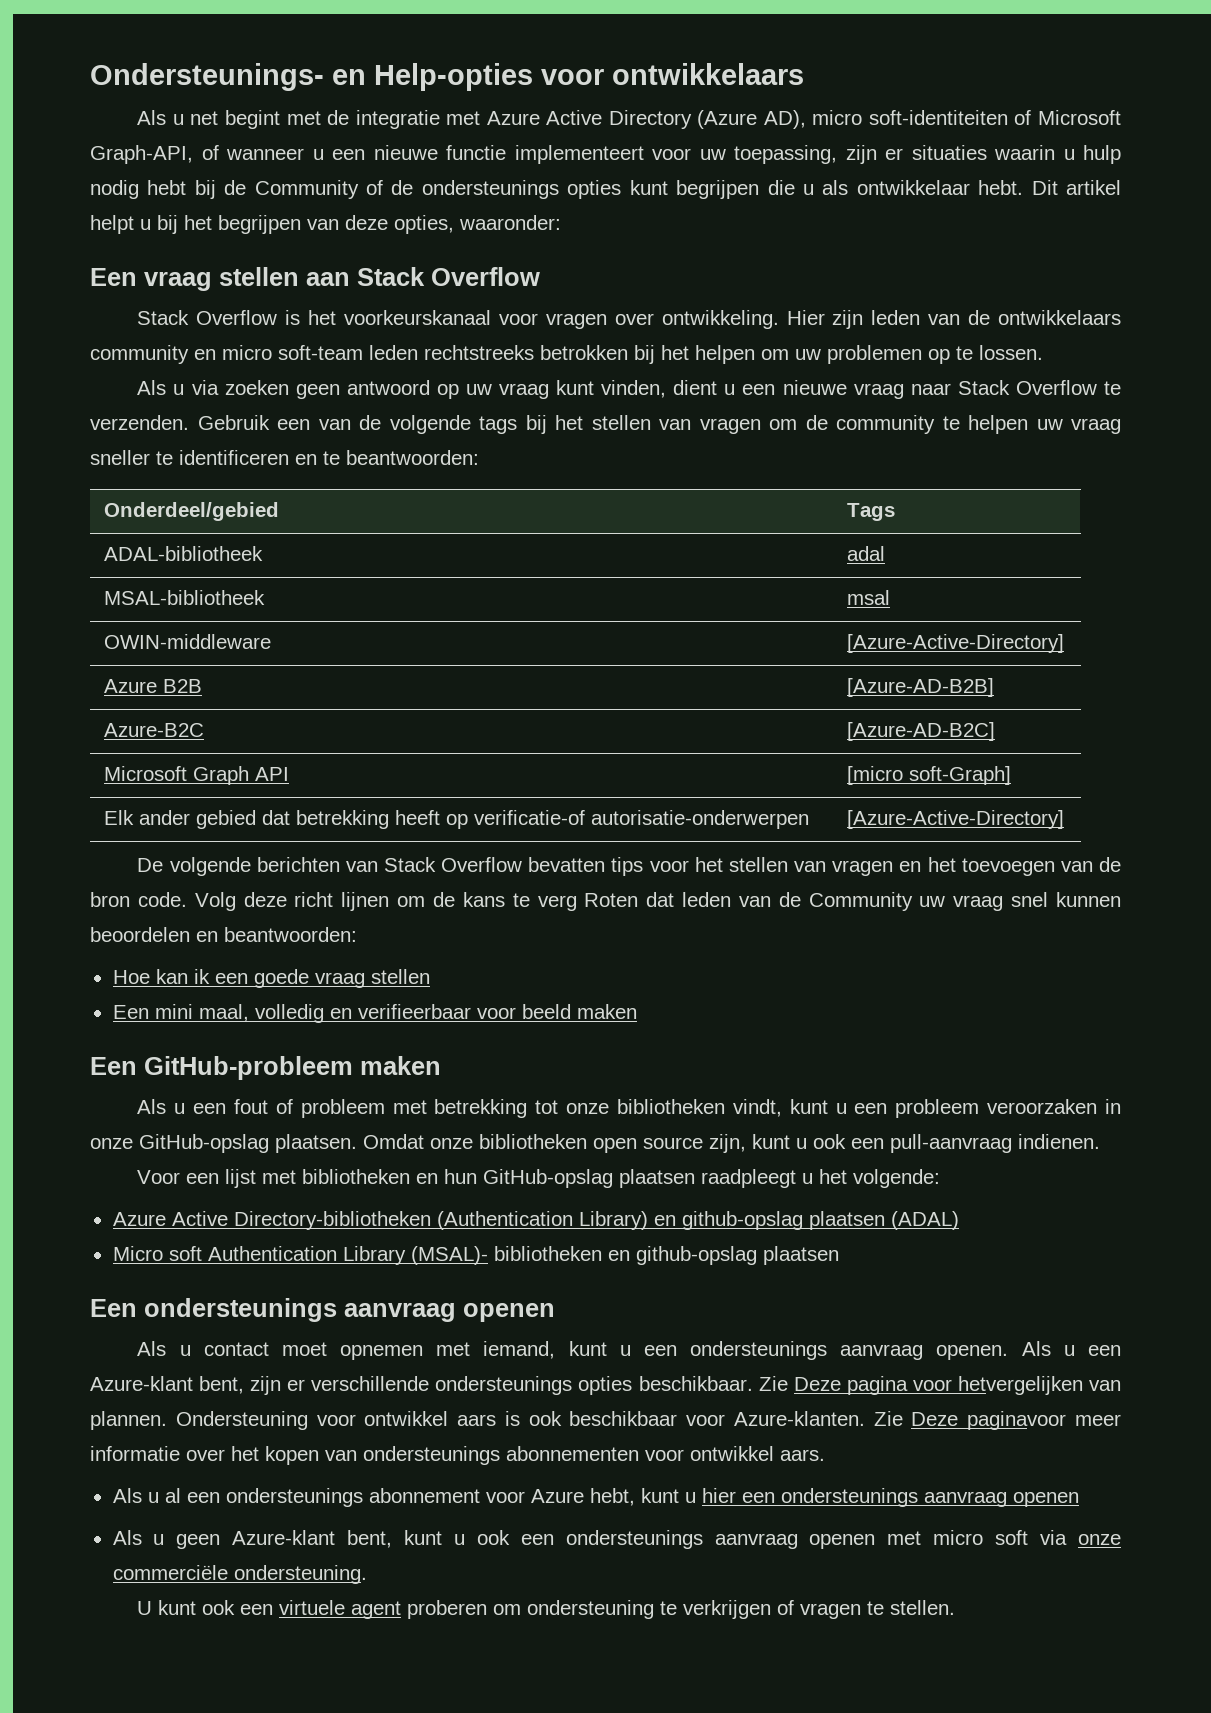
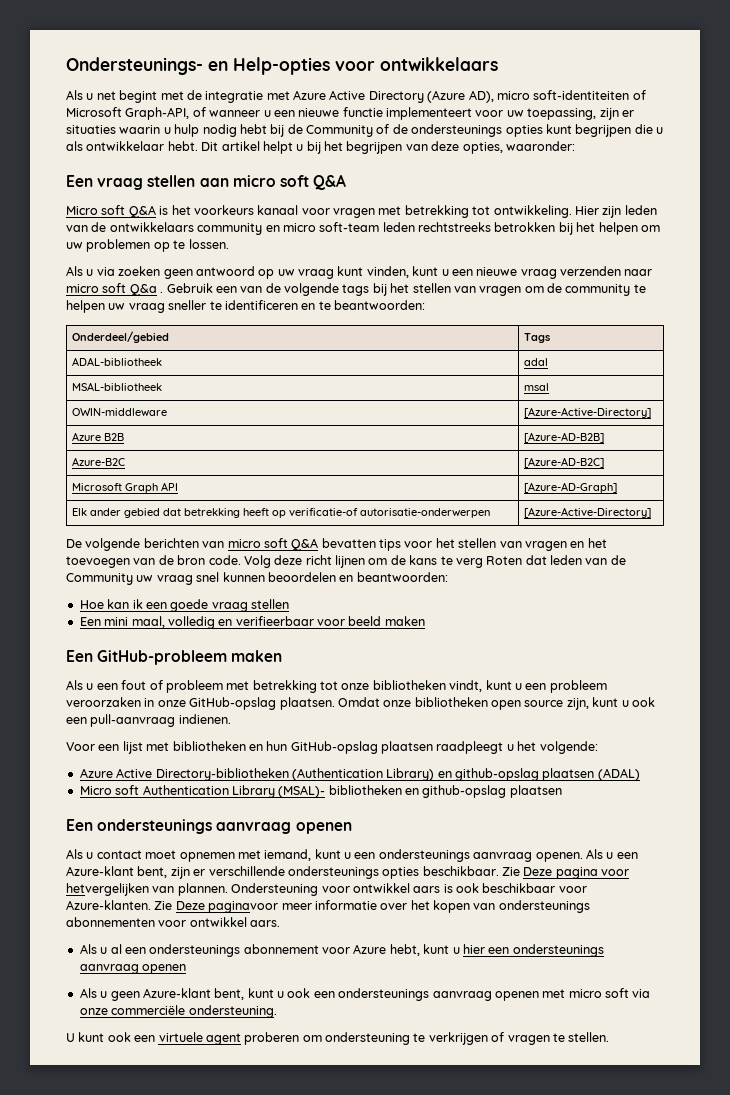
[357,267,540,286] [137,310,654,329] Stack Overflow // Stack Overflow is het voorkeurskanaal voor vragen over -> [232,174,347,190] [66,205,491,218] micro soft Q&A // Micro soft Q&A is het voorkeurs kanaal voor vragen met betrekking tot
[673,380,718,395] dient -> [412,266,439,276] kunt
[910,380,1122,395] [90,415,189,430] naar Stack Overflow te verzenden. -> [560,266,653,276] [66,283,164,296] verzenden naar micro soft Q&a .
[847,766,1012,785] [micro soft-Graph] -> [523,482,617,493] [Azure-AD-Graph]
[383,857,523,872] Stack Overflow -> [227,538,319,551] micro soft Q&A

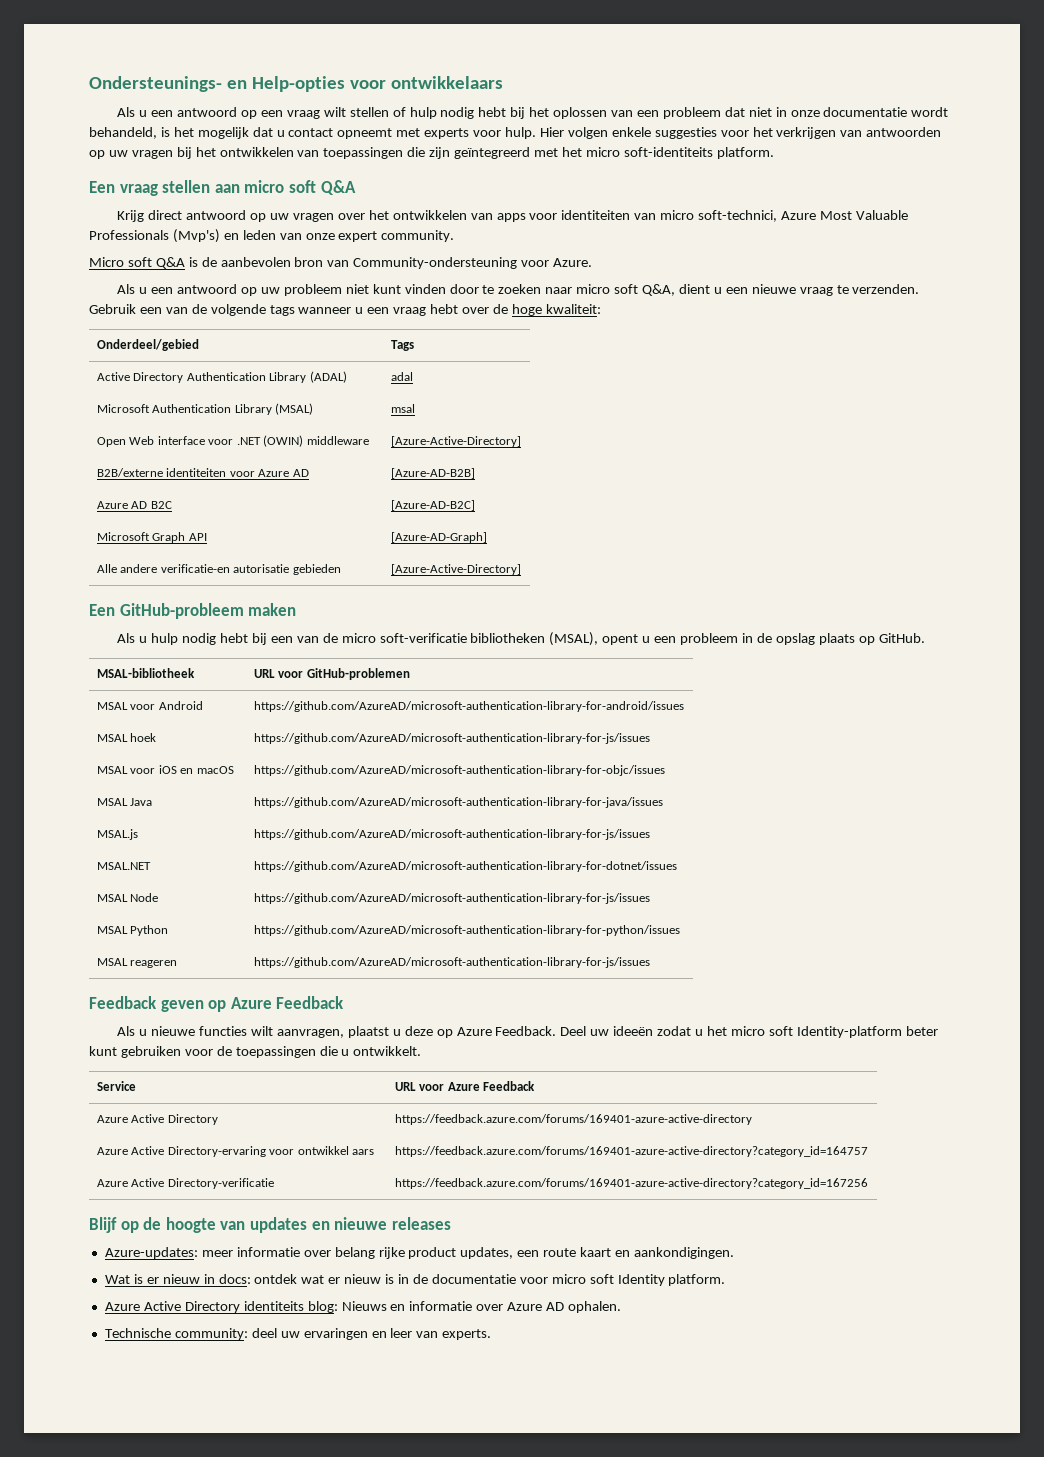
[96,90,646,103] [66,107,634,120] [66,124,663,137] [66,141,575,154] net begint met de integratie met Azure Active Directory (Azure AD), micro soft-identiteiten of Microsoft Graph-API, of wanneer u een nieuwe functie implementeert voor uw toepassing, zijn er situaties waarin u hulp nodig hebt bij de Community of de ondersteunings opties kunt begrijpen die u als ontwikkelaar hebt. Dit artikel helpt u bij het begrijpen van deze opties, waaronder: -> [151,107,949,119] [89,127,942,139] [89,147,774,159] een antwoord op een vraag wilt stellen of hulp nodig hebt bij het oplossen van een probleem dat niet in onze documentatie wordt behandeld, is het mogelijk dat u contact opneemt met experts voor hulp. Hier volgen enkele suggesties voor het verkrijgen van antwoorden op uw vragen bij het ontwikkelen van toepassingen die zijn geïntegreerd met het micro soft-identiteits platform.
[66,205,657,218] [66,222,660,235] [66,239,229,252] [66,266,653,279] [66,283,164,296] Micro soft Q&A is het voorkeurs kanaal voor vragen met betrekking tot ontwikkeling. Hier zijn leden van de ontwikkelaars community en micro soft-team leden rechtstreeks betrokken bij het helpen om uw problemen op te lossen. // Als u via zoeken geen antwoord op uw vraag kunt vinden, kunt u een nieuwe vraag verzenden naar micro soft Q&a . -> [117,210,908,222] [89,229,455,243] [89,257,593,269] [117,284,920,296] Krijg direct antwoord op uw vragen over het ontwikkelen van apps voor identiteiten van micro soft-technici, Azure Most Valuable Professionals (Mvp's) en leden van onze expert community. // Micro soft Q&A is de aanbevolen bron van Community-ondersteuning voor Azure. // Als u een antwoord op uw probleem niet kunt vinden door te zoeken naar micro soft Q&A, dient u een nieuwe vraag te verzenden.
[372,283,646,296] [66,300,425,313] [71,331,169,343] [523,333,550,343] [71,357,162,366] [523,358,548,366] [71,382,162,391] [523,383,549,391] [71,408,167,416] [523,407,651,418] [71,432,124,441] [523,432,604,443] [71,457,125,466] bij het stellen van vragen om de community te helpen uw vraag sneller te identificeren en te beantwoorden: // Onderdeel/gebied | Tags // ADAL-bibliotheek | adal // MSAL-bibliotheek | msal // OWIN-middleware | [Azure-Active-Directory] // Azure B2B | [Azure-AD-B2B] // Azure-B2C -> [298,304,601,316] [96,339,199,351] [390,340,414,351] [96,371,347,383] [390,372,413,381] [96,403,314,415] [390,404,415,413] [96,435,369,447] [390,436,521,447] [96,468,309,477] [390,468,475,479] [96,501,172,509] wanneer u een vraag hebt over de hoge kwaliteit: // Onderdeel/gebied | Tags // Active Directory Authentication Library (ADAL) | adal // Microsoft Authentication Library (MSAL) | msal // Open Web interface voor .NET (OWIN) middleware | [Azure-Active-Directory] // B2B/externe identiteiten voor Azure AD | [Azure-AD-B2B] // Azure AD B2C
[71,508,490,518] [523,507,651,518] [66,538,607,551] [66,555,626,568] [66,572,448,585] [79,599,289,612] [79,616,425,629] Elk ander gebied dat betrekking heeft op verificatie-of autorisatie-onderwerpen | [Azure-Active-Directory] // De volgende berichten van micro soft Q&A bevatten tips voor het stellen van vragen en het toevoegen van de bron code. Volg deze richt lijnen om de kans te verg Roten dat leden van de Community uw vraag snel kunnen beoordelen en beantwoorden: // Hoe kan ik een goede vraag stellen // Een mini maal, volledig en verifieerbaar voor beeld maken -> [96,564,341,575] [390,564,521,575] Alle andere verificatie-en autorisatie gebieden | [Azure-Active-Directory]
[96,680,607,693] [66,697,655,710] [66,714,231,727] [66,741,598,754] [79,768,640,781] [79,785,562,798] [66,819,352,834] [66,849,638,862] [66,866,630,879] [66,883,587,896] [66,900,590,913] [66,917,281,927] [79,944,604,957] [79,964,187,974] [79,988,651,1001] [79,1005,277,1018] [66,1032,610,1045] een fout of probleem met betrekking tot onze bibliotheken vindt, kunt u een probleem veroorzaken in onze GitHub-opslag plaatsen. Omdat onze bibliotheken open source zijn, kunt u ook een pull-aanvraag indienen. // Voor een lijst met bibliotheken en hun GitHub-opslag plaatsen raadpleegt u het volgende: // Azure Active Directory-bibliotheken (Authentication Library) en github-opslag plaatsen (ADAL) // Micro soft Authentication Library (MSAL)- bibliotheken en github-opslag plaatsen // Een ondersteunings aanvraag openen // Als u contact moet opnemen met iemand, kunt u een ondersteunings aanvraag openen. Als u een Azure-klant bent, zijn er verschillende ondersteunings opties beschikbaar. Zie Deze pagina voor hetvergelijken van plannen. Ondersteuning voor ontwikkel aars is ook beschikbaar voor Azure-klanten. Zie Deze paginavoor meer informatie over het kopen van ondersteunings abonnementen voor ontwikkel aars. // Als u al een ondersteunings abonnement voor Azure hebt, kunt u hier een ondersteunings aanvraag openen // Als u geen Azure-klant bent, kunt u ook een ondersteunings aanvraag openen met micro soft via onze commerciële ondersteuning. // U kunt ook een virtuele agent proberen om ondersteuning te verkrijgen of vragen te stellen. -> [151,632,925,646] [96,668,195,678] [253,668,410,680] [96,701,203,710] [253,701,684,712] [96,733,157,742] [253,733,650,744] [96,765,234,774] [253,765,665,776] [96,798,153,806] [253,797,663,808] [96,829,138,840] [253,829,650,840] [96,862,151,870] [253,861,677,872] [96,893,159,902] [253,893,650,904] [96,925,169,936] [253,925,680,936] [96,958,178,968] [253,957,650,968] [89,996,345,1012] [117,1026,938,1038] [89,1046,422,1058] [96,1081,136,1091] [394,1081,536,1091] [96,1114,218,1125] [394,1114,752,1125] [96,1146,375,1157] [394,1146,868,1157] [96,1178,274,1189] [394,1178,868,1189] [89,1217,451,1233] [104,1247,734,1259] [104,1274,726,1286] [104,1301,622,1313] [104,1328,492,1340] hulp nodig hebt bij een van de micro soft-verificatie bibliotheken (MSAL), opent u een probleem in de opslag plaats op GitHub. // MSAL-bibliotheek | URL voor GitHub-problemen // MSAL voor Android | https://github.com/AzureAD/microsoft-authentication-library-for-android/issues // MSAL hoek | https://github.com/AzureAD/microsoft-authentication-library-for-js/issues // MSAL voor iOS en macOS | https://github.com/AzureAD/microsoft-authentication-library-for-objc/issues // MSAL Java | https://github.com/AzureAD/microsoft-authentication-library-for-java/issues // MSAL.js | https://github.com/AzureAD/microsoft-authentication-library-for-js/issues // MSAL.NET | https://github.com/AzureAD/microsoft-authentication-library-for-dotnet/issues // MSAL Node | https://github.com/AzureAD/microsoft-authentication-library-for-js/issues // MSAL Python | https://github.com/AzureAD/microsoft-authentication-library-for-python/issues // MSAL reageren | https://github.com/AzureAD/microsoft-authentication-library-for-js/issues // Feedback geven op Azure Feedback // Als u nieuwe functies wilt aanvragen, plaatst u deze op Azure Feedback. Deel uw ideeën zodat u het micro soft Identity-platform beter kunt gebruiken voor de toepassingen die u ontwikkelt. // Service | URL voor Azure Feedback // Azure Active Directory | https://feedback.azure.com/forums/169401-azure-active-directory // Azure Active Directory-ervaring voor ontwikkel aars | https://feedback.azure.com/forums/169401-azure-active-directory?category_id=164757 // Azure Active Directory-verificatie | https://feedback.azure.com/forums/169401-azure-active-directory?category_id=167256 // Blijf op de hoogte van updates en nieuwe releases // Azure-updates: meer informatie over belang rijke product updates, een route kaart en aankondigingen. // Wat is er nieuw in docs: ontdek wat er nieuw is in de documentatie voor micro soft Identity platform. // Azure Active Directory identiteits blog: Nieuws en informatie over Azure AD ophalen. // Technische community: deel uw ervaringen en leer van experts.

